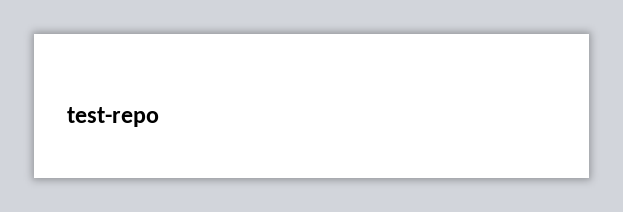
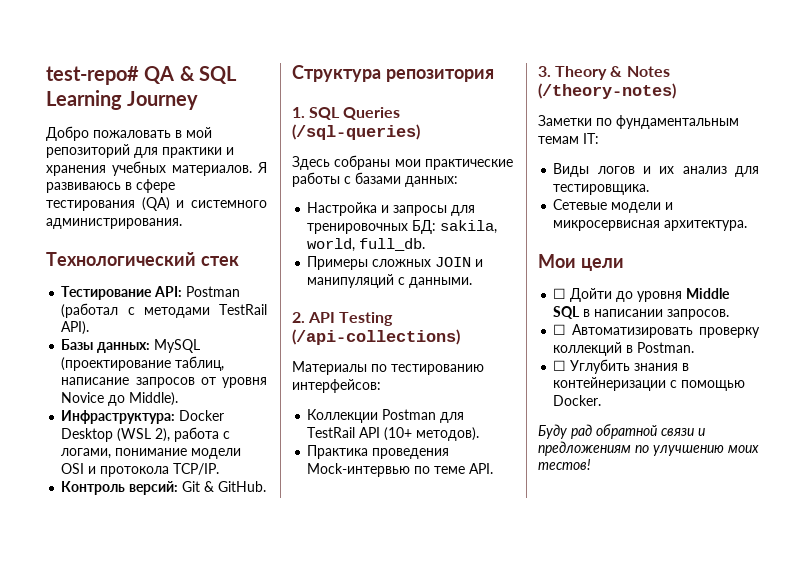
[67,107,159,127] test-repo -> [46,66,237,85] [46,90,199,110] [46,126,212,141] [46,144,234,158] [46,161,267,176] [46,179,175,193] [46,197,267,211] [46,218,182,229] [46,252,239,266] [61,286,241,300] [61,303,267,318] [61,321,90,335] [61,339,201,353] [61,356,225,371] [61,377,267,388] [61,392,179,406] [61,410,225,424] [61,427,231,442] [61,448,242,459] [61,463,220,477] [61,481,267,495] [292,65,494,82] [292,107,401,120] [292,124,420,140] [292,155,513,170] [292,172,458,187] [307,202,476,216] [307,220,498,234] [307,238,426,252] [307,256,484,270] [307,274,473,288] [292,312,394,326] [292,329,460,345] [292,361,484,375] [292,379,381,393] [307,409,465,423] [307,427,480,441] [307,445,450,459] [307,463,494,477] [538,66,670,80] [538,83,676,99] [538,115,739,129] [538,133,599,144] [553,163,759,177] [553,184,650,195] [553,199,674,213] [553,220,748,231] [538,254,624,271] [553,288,731,302] [553,306,730,320] [553,324,760,338] [553,342,695,356] [553,359,690,374] [553,377,746,391] [553,395,602,406] [538,424,705,439] [538,441,759,456] [538,459,591,470] test-repo# QA & SQL Learning Journey // Добро пожаловать в мой репозиторий для практики и хранения учебных материалов. Я развиваюсь в сфере тестирования (QA) и системного администрирования. // Технологический стек // Тестирование API: Postman (работал с методами TestRail API). // Базы данных: MySQL (проектирование таблиц, написание запросов от уровня Novice до Middle). // Инфраструктура: Docker Desktop (WSL 2), работа с логами, понимание модели OSI и протокола TCP/IP. // Контроль версий: Git & GitHub. // Структура репозитория // 1. SQL Queries (/sql-queries) // Здесь собраны мои практические работы с базами данных: // Настройка и запросы для тренировочных БД: sakila, world, full_db. // Примеры сложных JOIN и манипуляций с данными. // 2. API Testing (/api-collections) // Материалы по тестированию интерфейсов: // Коллекции Postman для TestRail API (10+ методов). // Практика проведения Mock-интервью по теме API. // 3. Theory & Notes (/theory-notes) // Заметки по фундаментальным темам IT: // Виды логов и их анализ для тестировщика. // Сетевые модели и микросервисная архитектура. // Мои цели // ☐ Дойти до уровня Middle SQL в написании запросов. // ☐ Автоматизировать проверку коллекций в Postman. // ☐ Углубить знания в контейнеризации с помощью Docker. // Буду рад обратной связи и предложениям по улучшению моих тестов!

